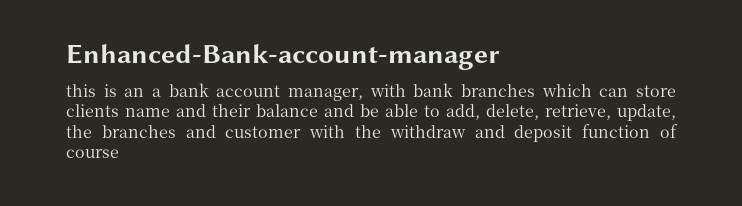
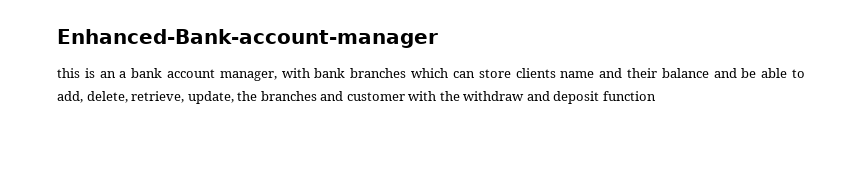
[660,124,678,138] [66,149,119,158] of course -> (656, 96) none

